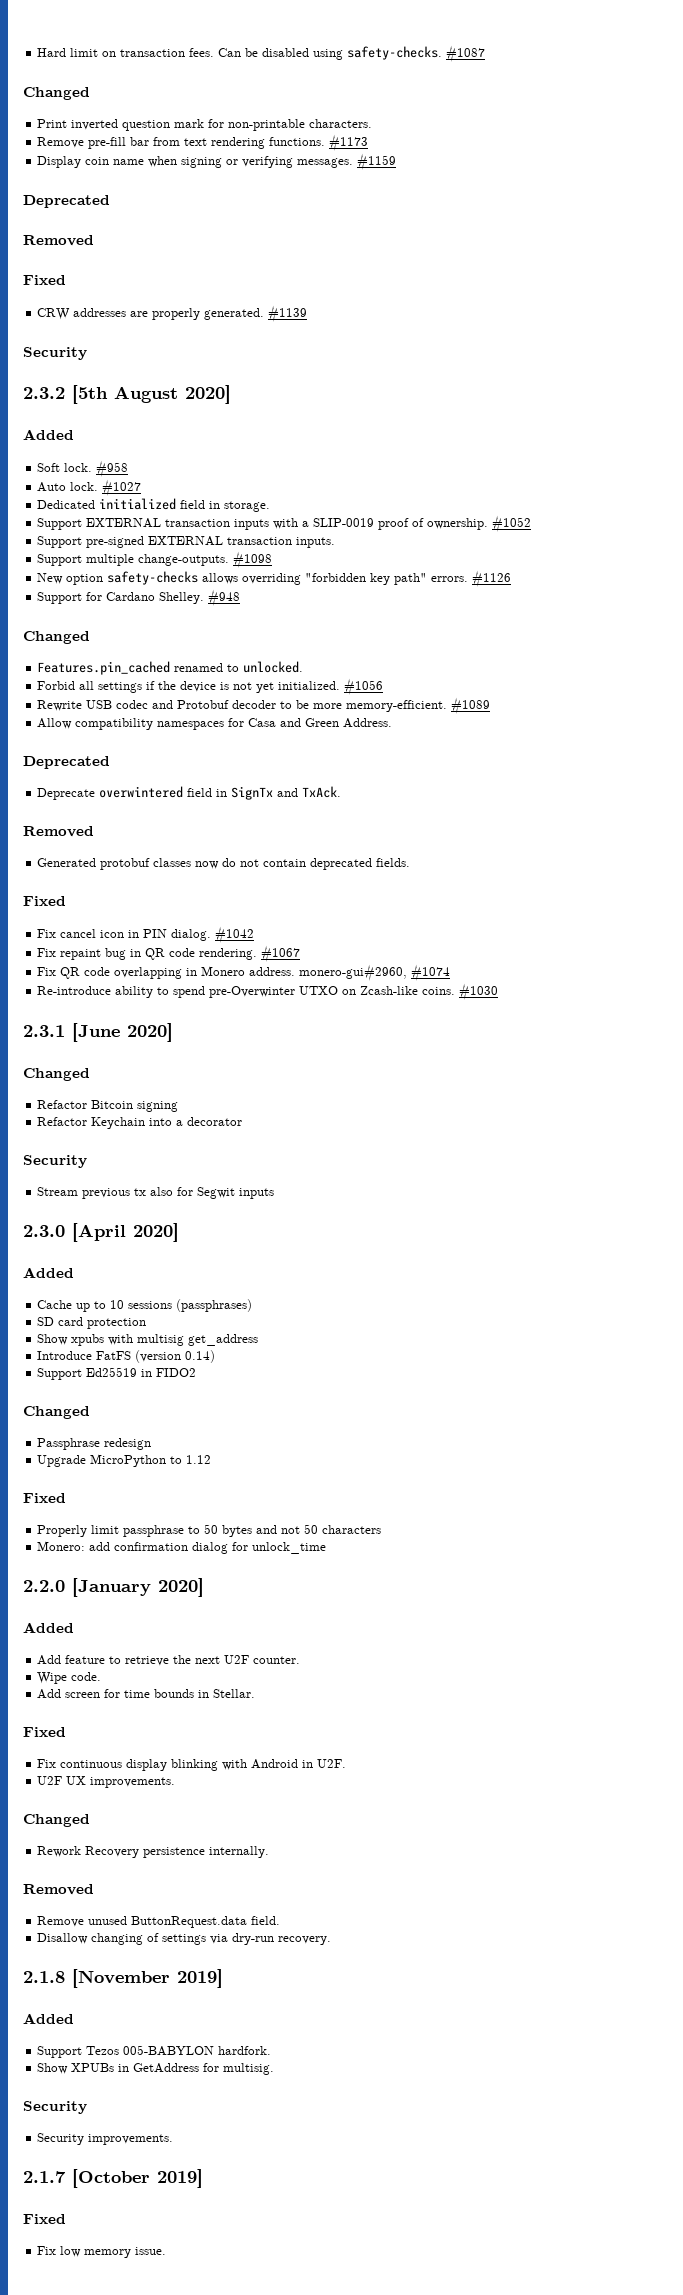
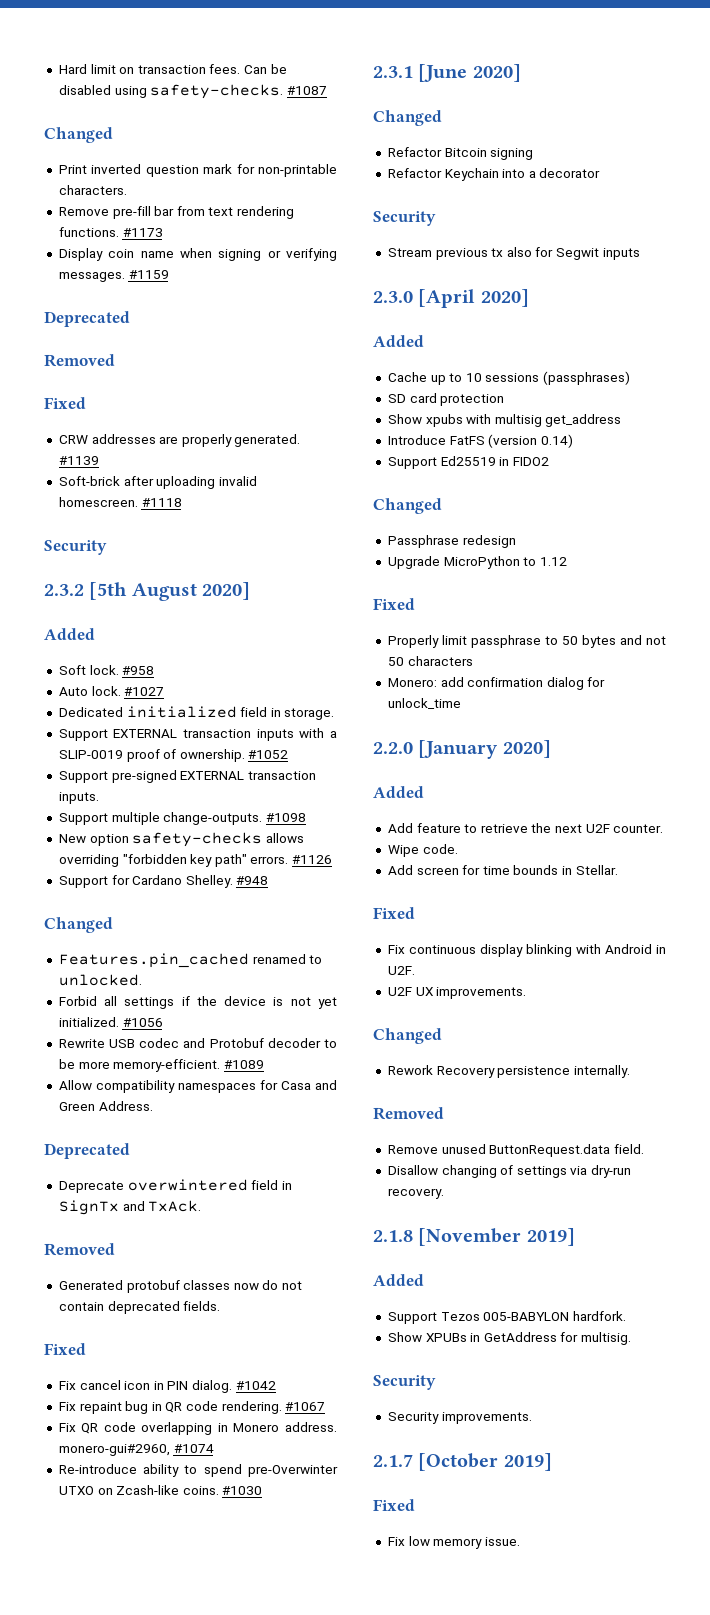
(308, 313) none -> [58,476,257,489] [58,497,182,507] // Soft-brick after uploading invalid homescreen. #1118

